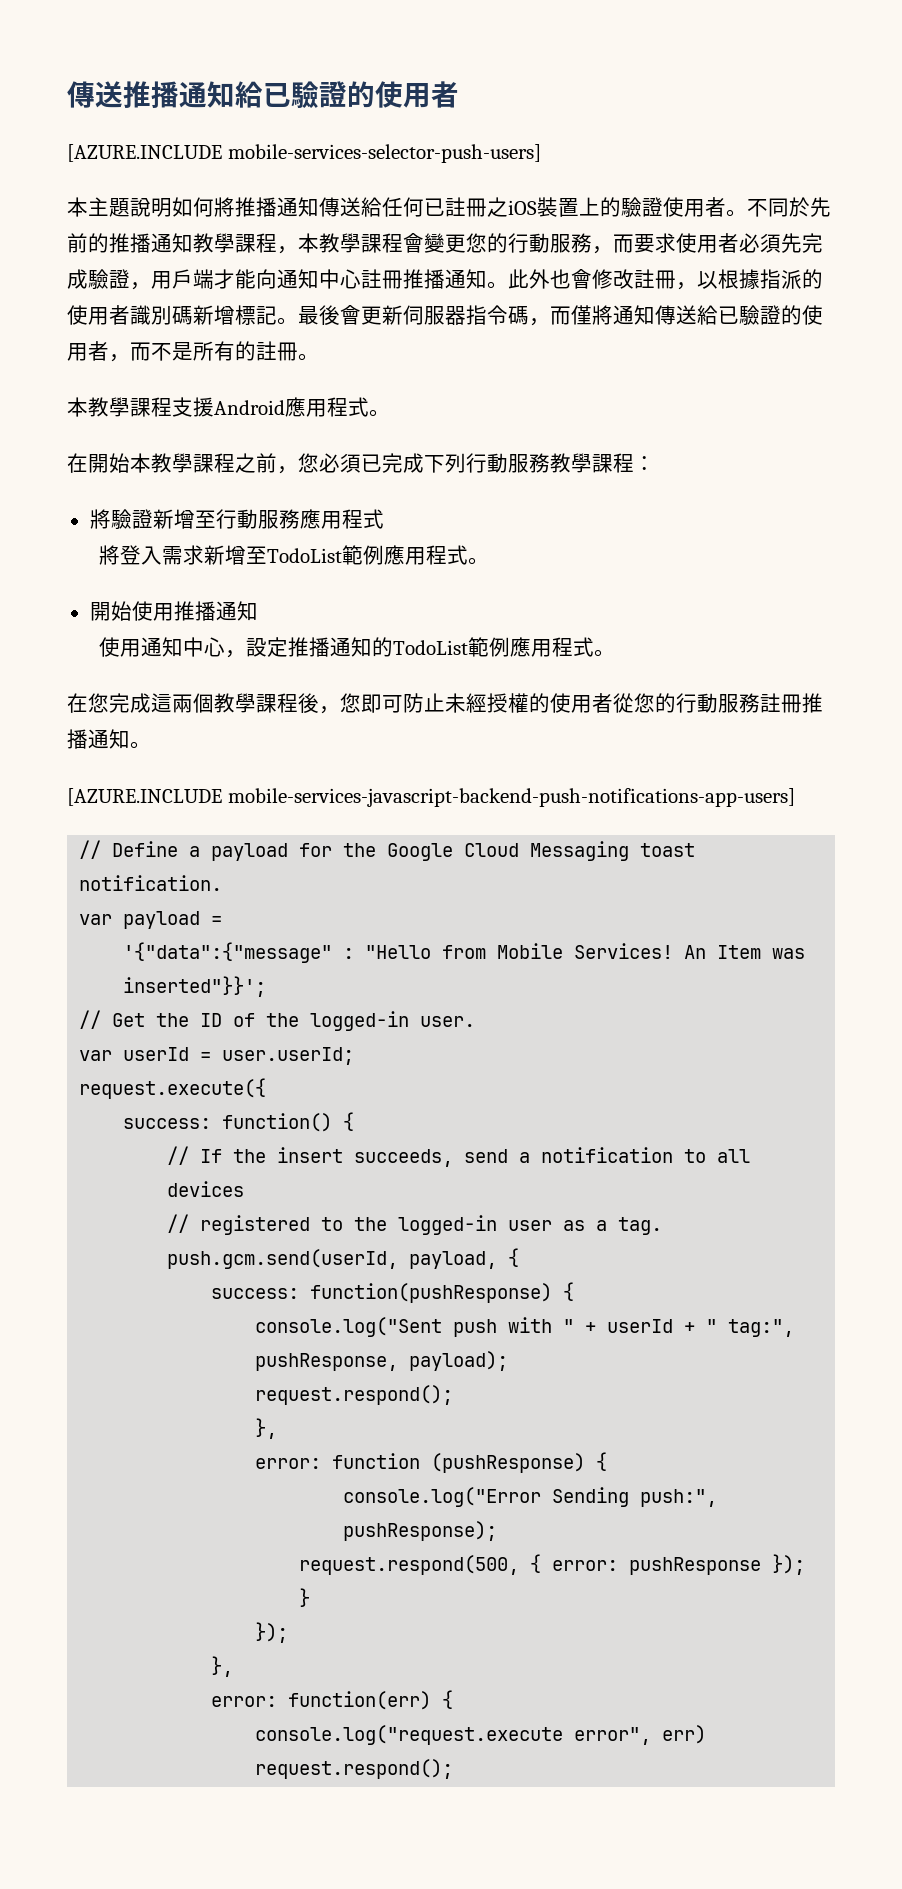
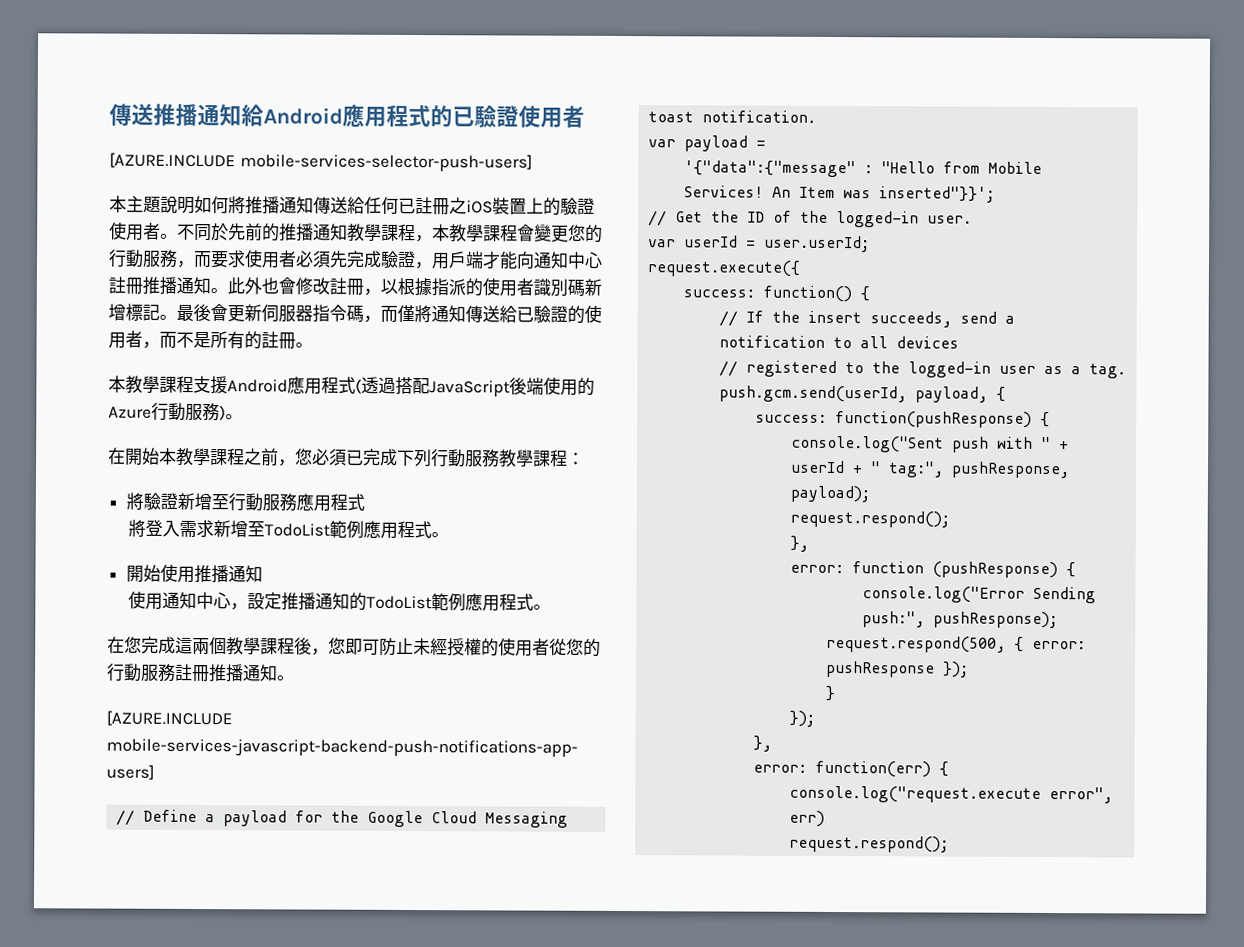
[263,81,375,108] 已驗證的 -> [263,104,519,128] Android應用程式的已驗證
(369, 407) none -> [355,376,595,397] [108,402,226,422] (透過搭配JavaScript後端使用的Azure行動服務)

